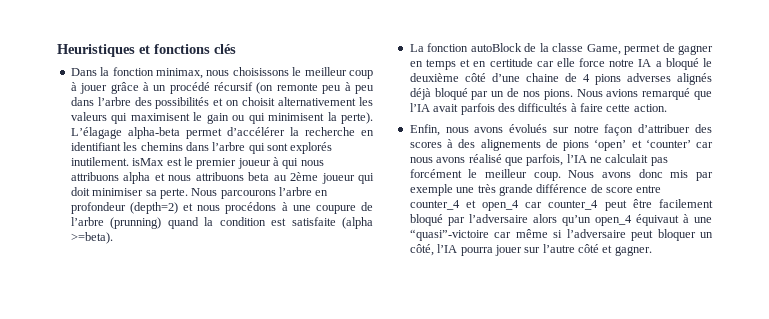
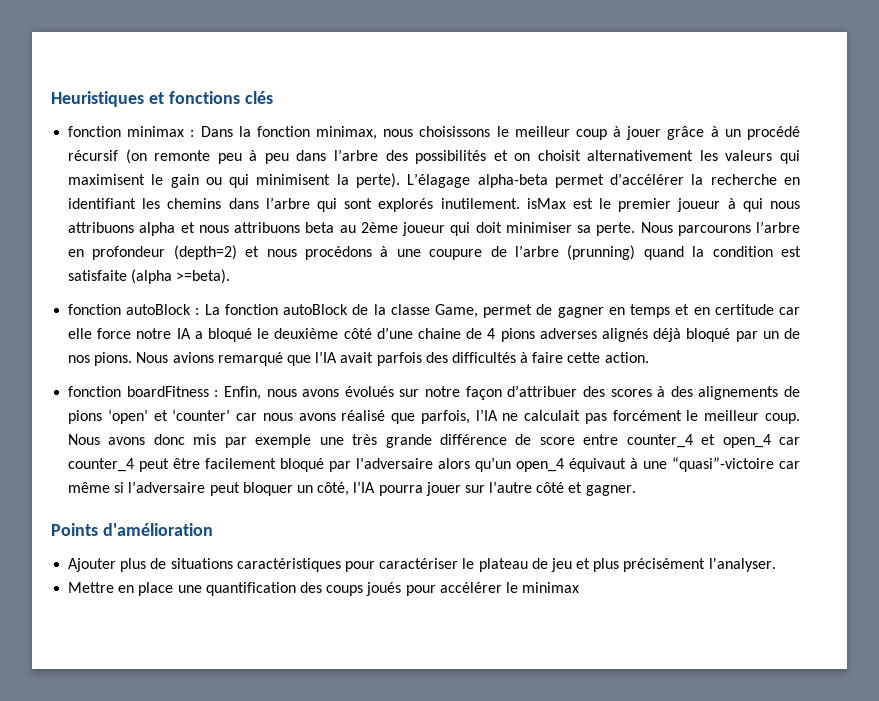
(236, 49) none -> [68,126,195,137] fonction minimax :
(113, 238) none -> [68,304,200,315] fonction autoBlock :
(667, 108) none -> [68,386,219,397] fonction boardFitness :
(652, 251) none -> [51,523,213,536] [68,558,776,572] [68,582,580,596] // Points d'amélioration // Ajouter plus de situations caractéristiques pour caractériser le plateau de jeu et plus précisément l'analyser. // Mettre en place une quantification des coups joués pour accélérer le minimax

